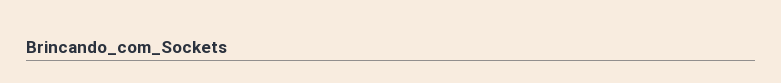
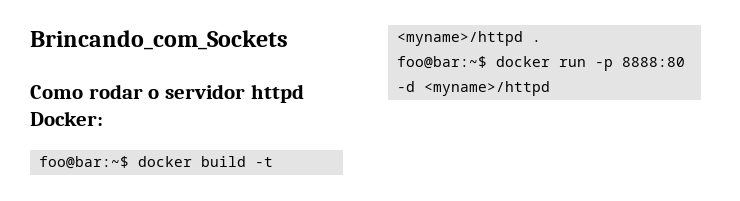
(227, 48) none -> [30,84,304,103] [30,111,103,126] [39,156,274,169] [397,31,542,46] [397,56,686,71] [397,81,551,96] // Como rodar o servidor httpd Docker: // foo@bar:~$ docker build -t <myname>/httpd . // foo@bar:~$ docker run -p 8888:80 -d <myname>/httpd

